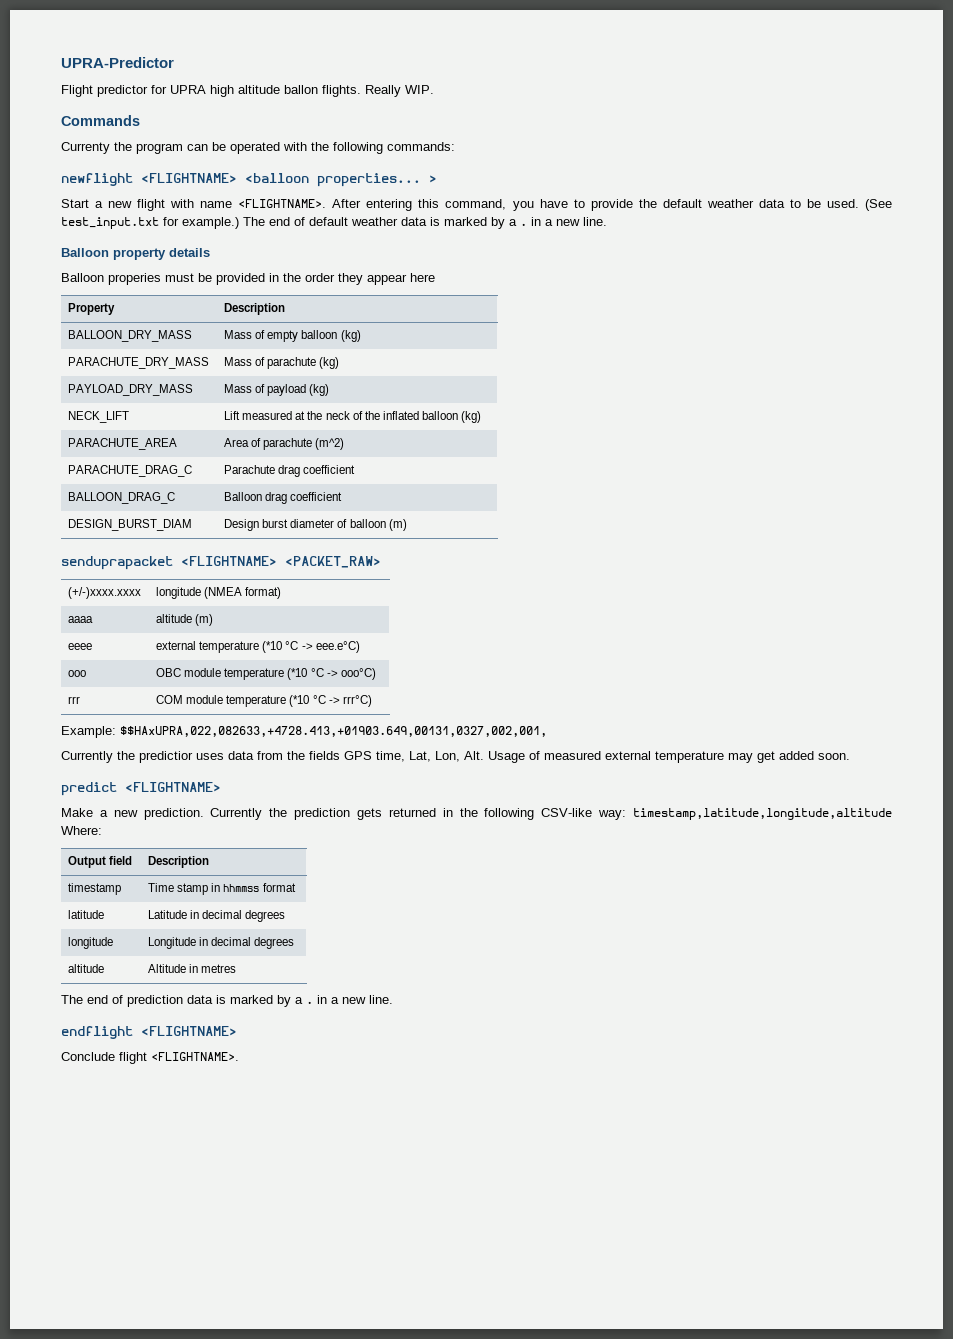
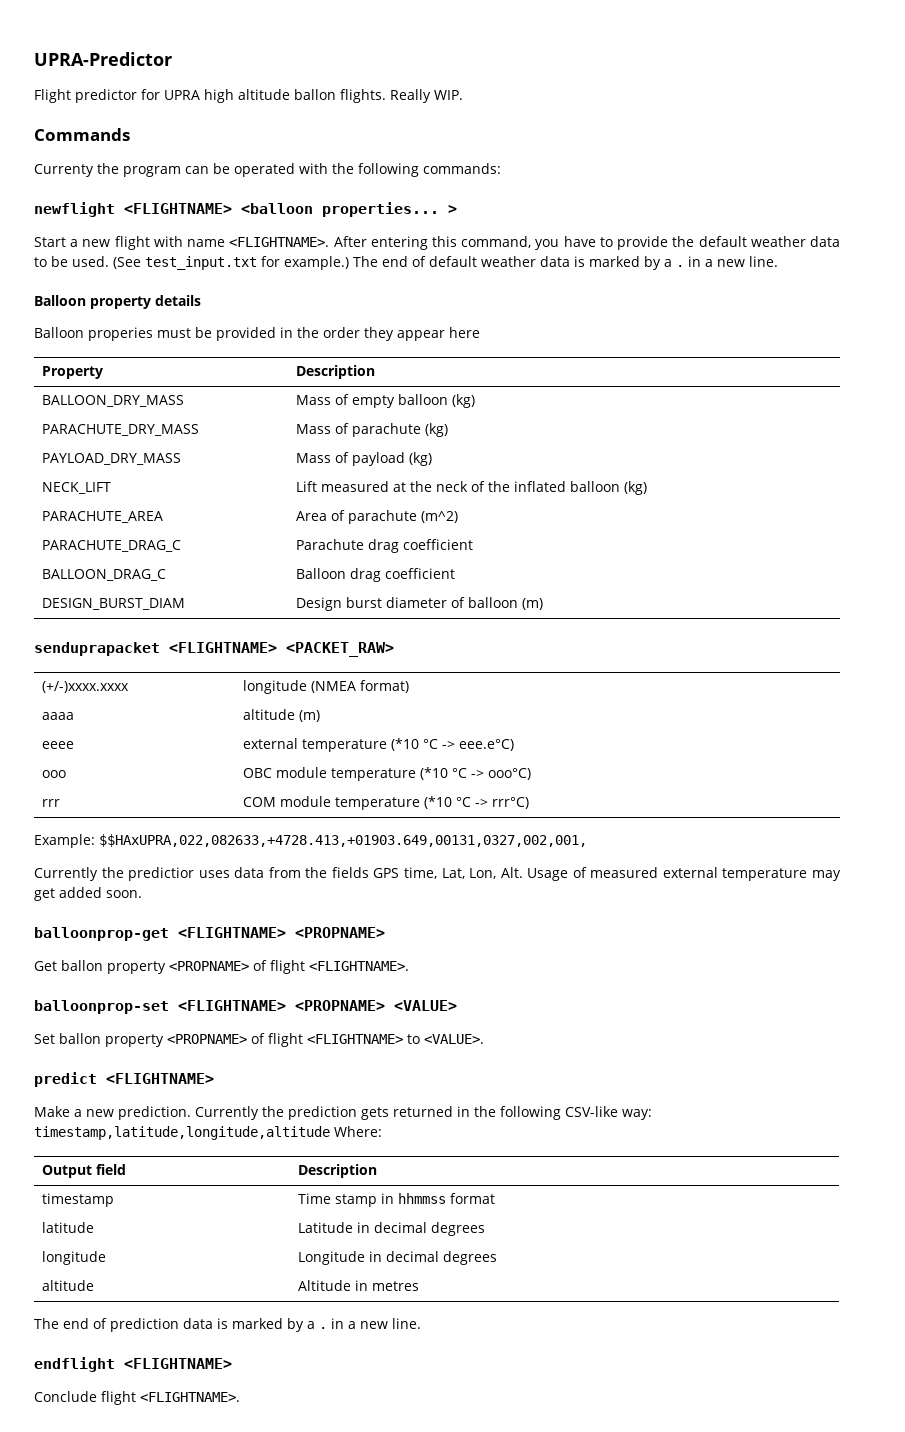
(850, 756) none -> [34,927,385,941] [34,960,409,974] [34,1000,457,1014] [34,1033,484,1047] // balloonprop-get <FLIGHTNAME> <PROPNAME> // Get ballon property <PROPNAME> of flight <FLIGHTNAME>. // balloonprop-set <FLIGHTNAME> <PROPNAME> <VALUE> // Set ballon property <PROPNAME> of flight <FLIGHTNAME> to <VALUE>.

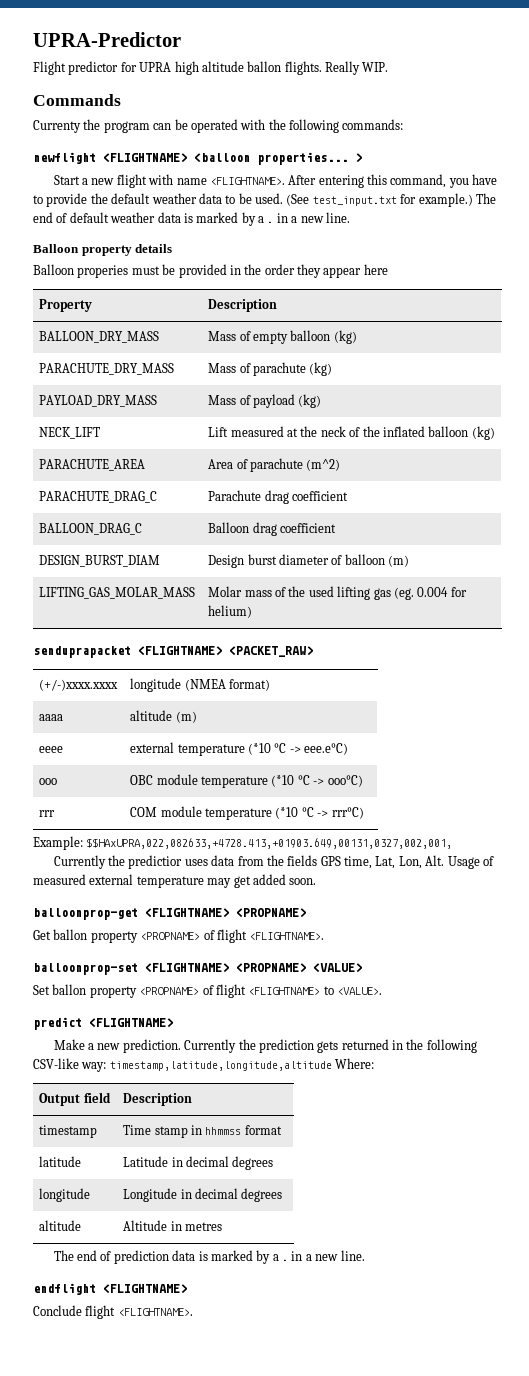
(544, 604) none -> [39,587,196,599] [208,586,467,600] [208,605,253,618] // LIFTING_GAS_MOLAR_MASS | Molar mass of the used lifting gas (eg. 0.004 for helium)

